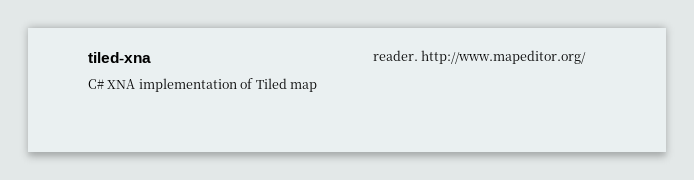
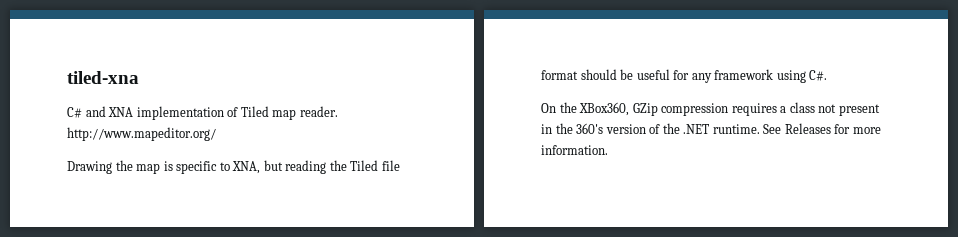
(104, 84) none -> [85,106,106,117] and
(587, 57) none -> [67,160,400,174] [541,69,828,83] [541,102,880,116] [541,123,881,134] [541,145,608,155] // Drawing the map is specific to XNA, but reading the Tiled file format should be useful for any framework using C#. // On the XBox360, GZip compression requires a class not present in the 360's version of the .NET runtime. See Releases for more information.

